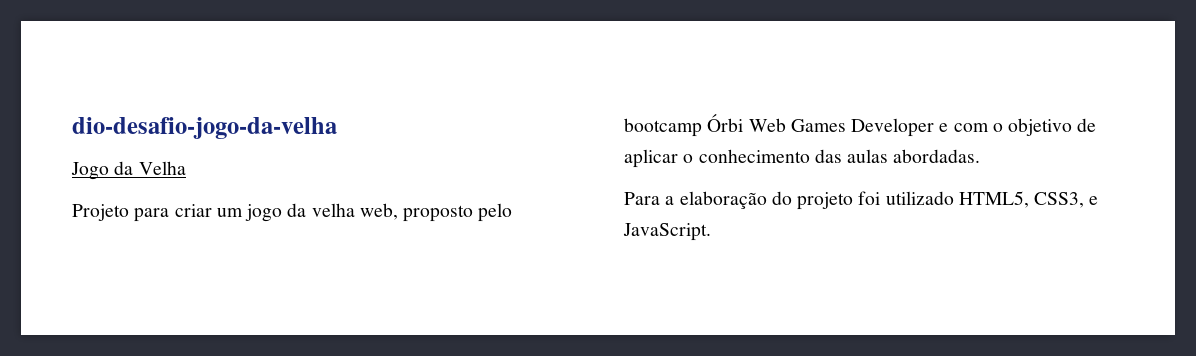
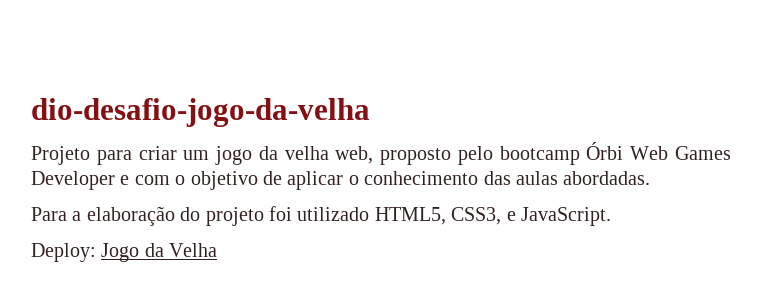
[71,161,186,180] // Jogo da Velha -> (370, 112) none
(711, 232) none -> [31,243,218,262] // Deploy: Jogo da Velha

